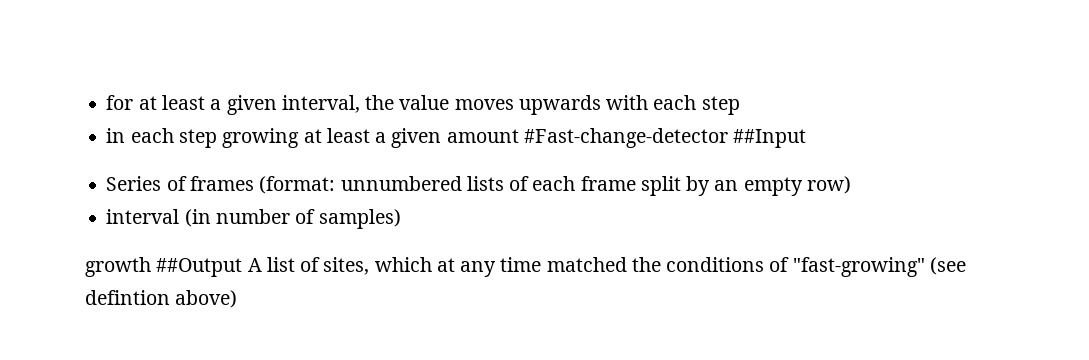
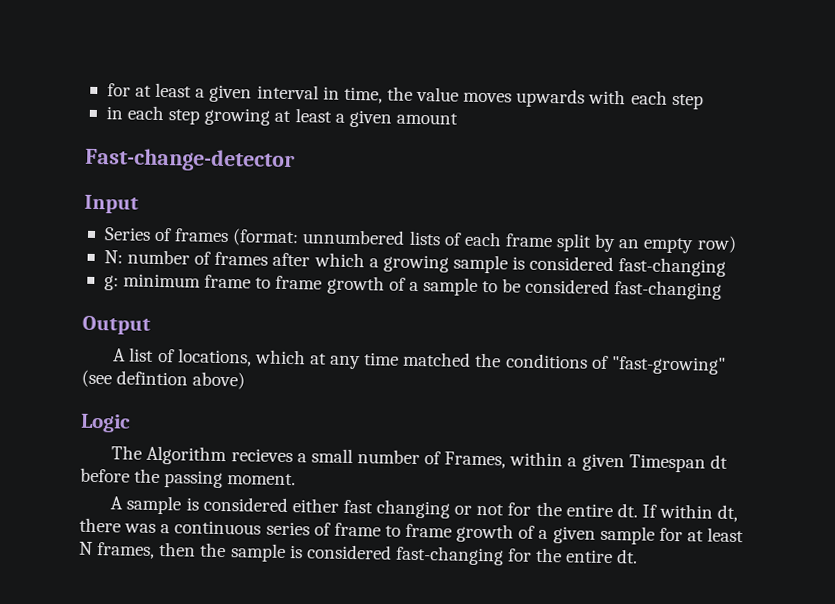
[281,95,360,113] interval, -> [256,84,383,104] interval in time,
[523,128,807,148] #Fast-change-detector ##Input -> [85,147,295,173] [84,194,139,214] // Fast-change-detector // Input
[106,209,401,229] [85,257,243,277] interval (in number of samples) // growth ##Output -> [103,249,727,277] [103,273,723,300] [82,315,151,335] N: number of frames after which a growing sample is considered fast-changing // g: minimum frame to frame growth of a sample to be considered fast-changing // Output //
[323,257,370,275] sites, -> [176,348,252,367] locations,
(238, 299) none -> [80,413,131,433] [111,445,728,473] [80,467,297,489] [110,495,739,523] [79,517,745,545] [79,541,639,566] // Logic // The Algorithm recieves a small number of Frames, within a given Timespan dt before the passing moment. // A sample is considered either fast changing or not for the entire dt. If within dt, there was a continuous series of frame to frame growth of a given sample for at least N frames, then the sample is considered fast-changing for the entire dt.

